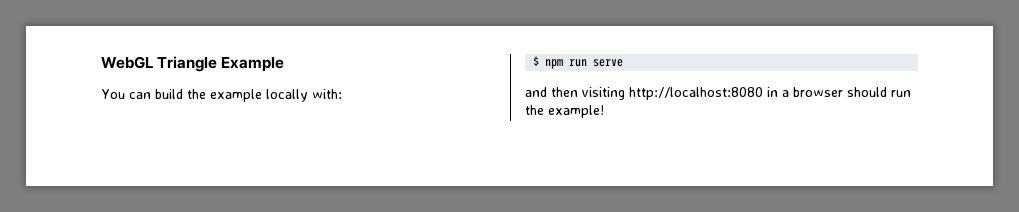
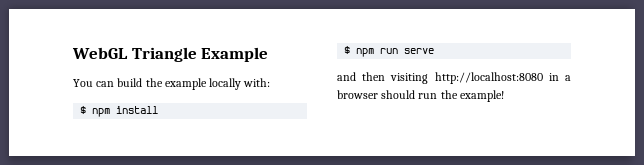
(342, 94) none -> [80,106,159,117] // $ npm install

